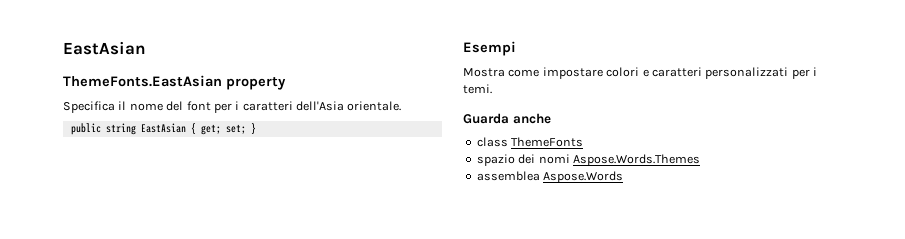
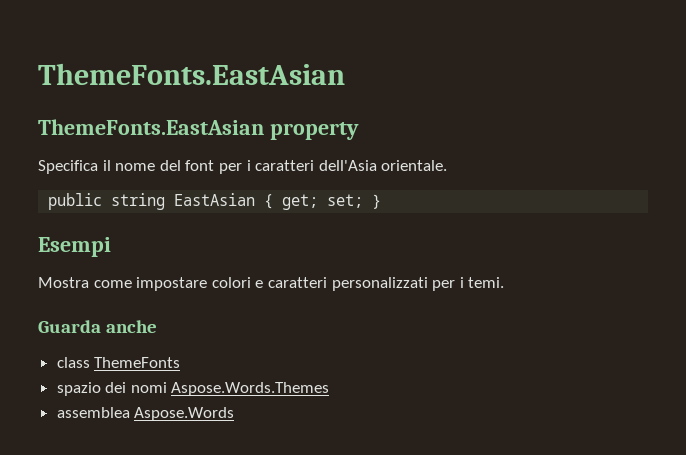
[63,41,146,55] EastAsian -> [38,63,345,85] ThemeFonts.EastAsian

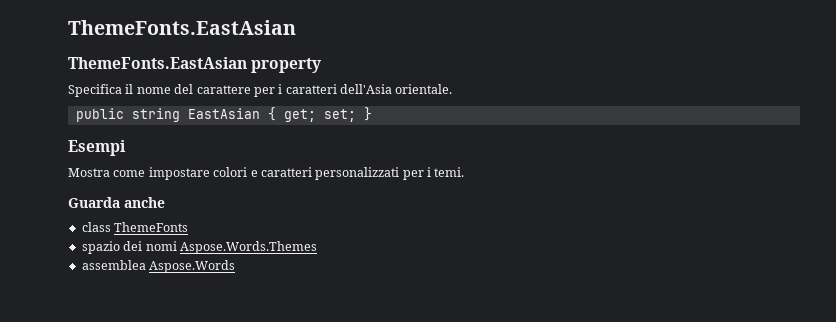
[185,160,215,171] font -> [196,85,251,94] carattere

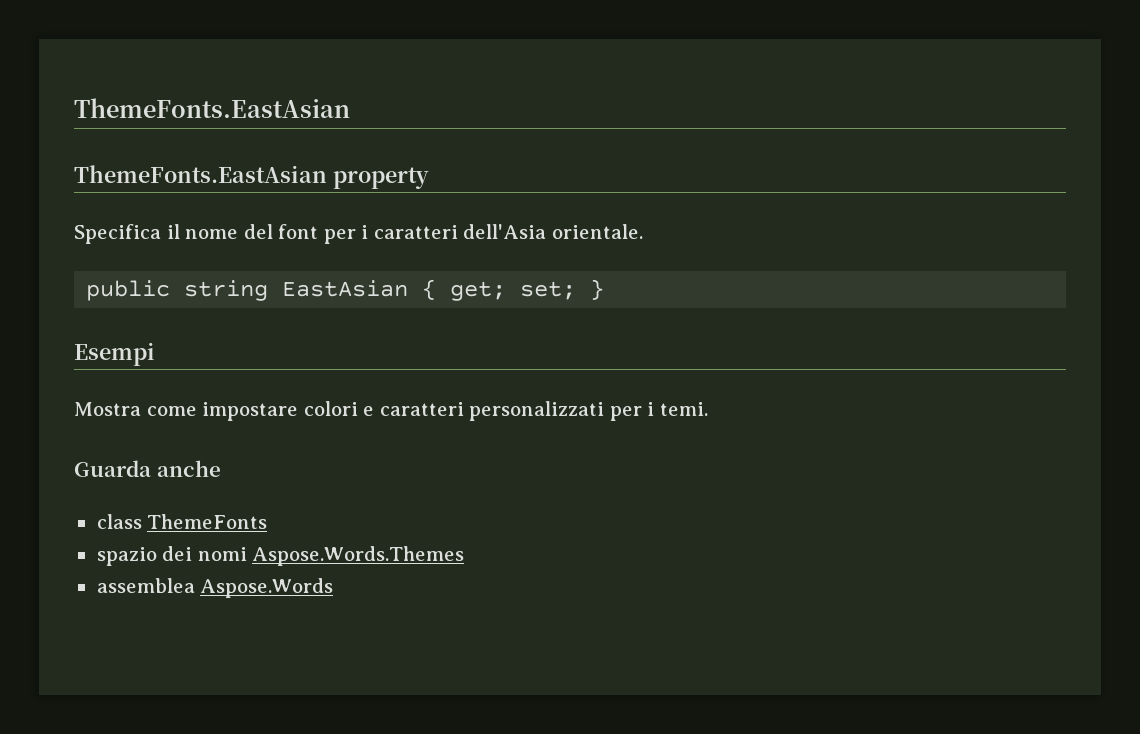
[196,85,251,94] carattere -> [278,224,319,239] font

